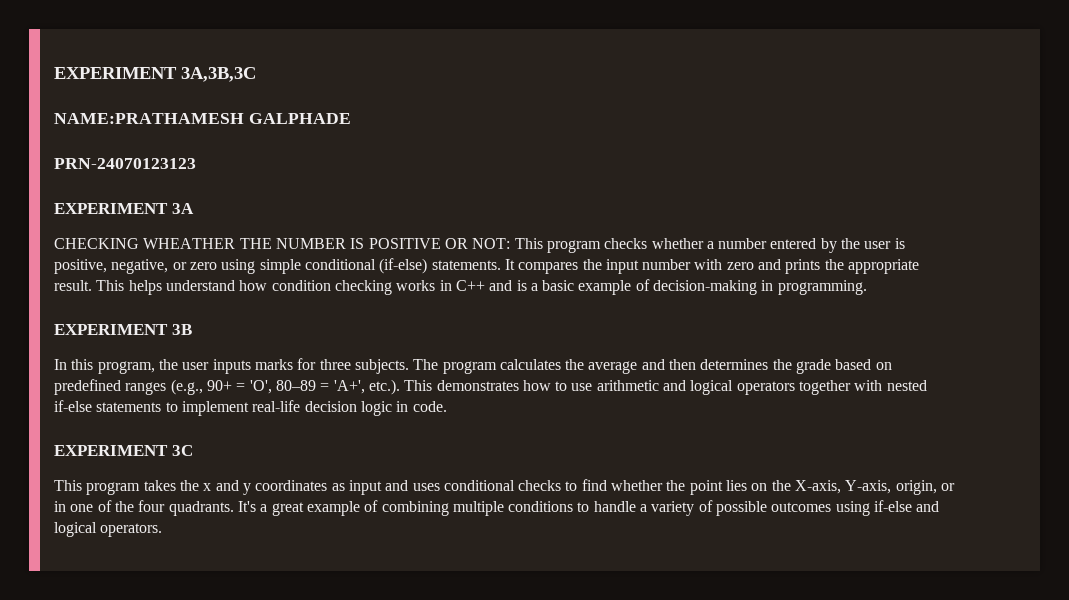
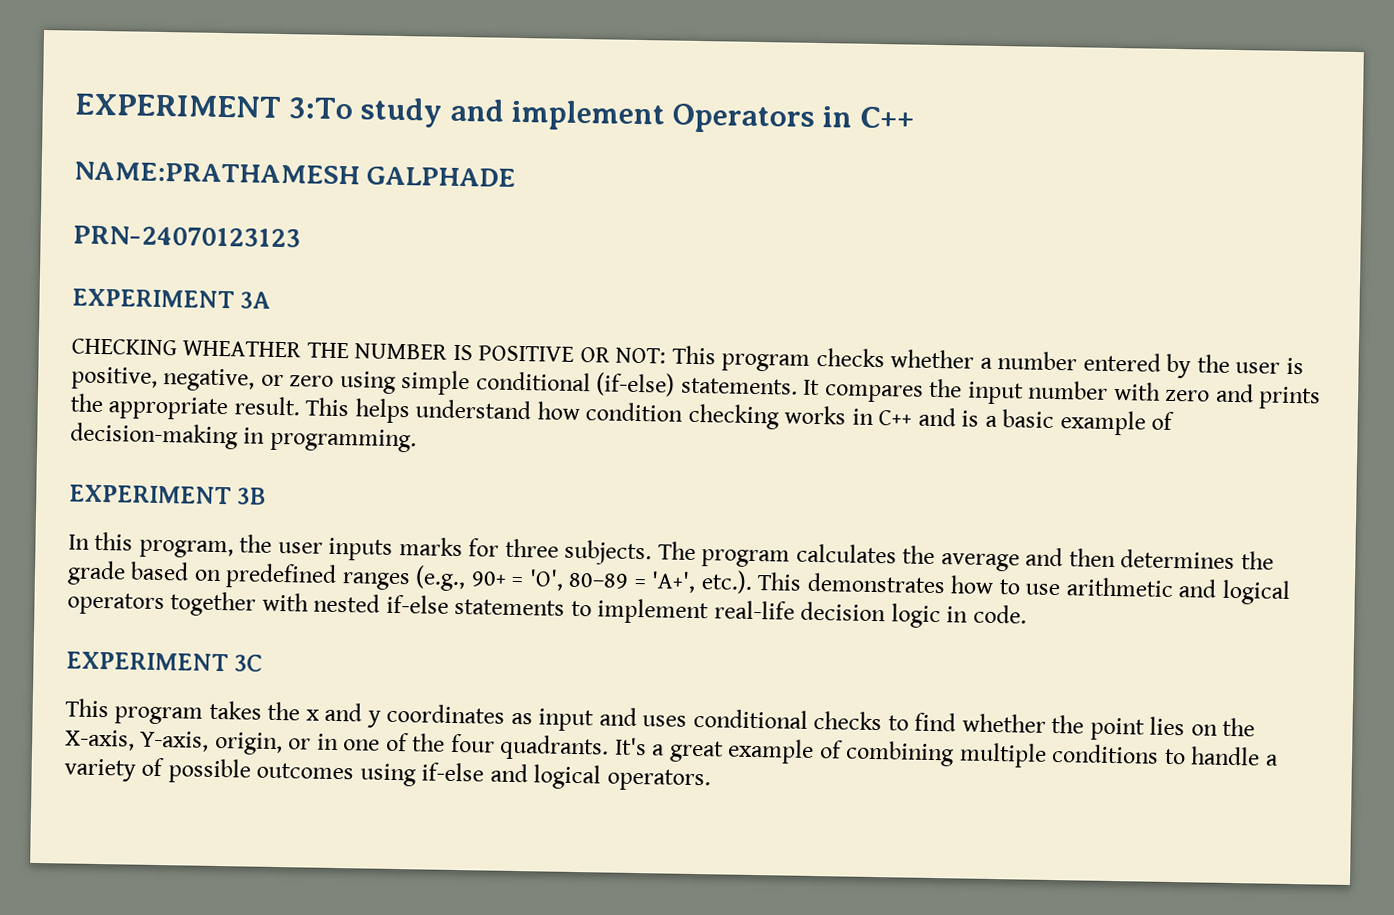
[54,67,256,82] EXPERIMENT 3A,3B,3C -> [75,93,915,134] EXPERIMENT 3:To study and implement Operators in C++

